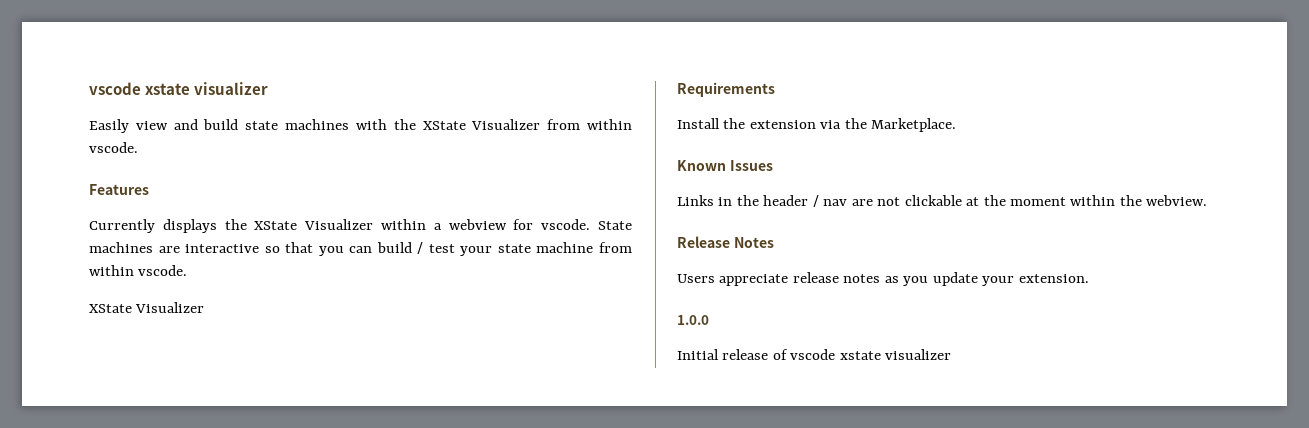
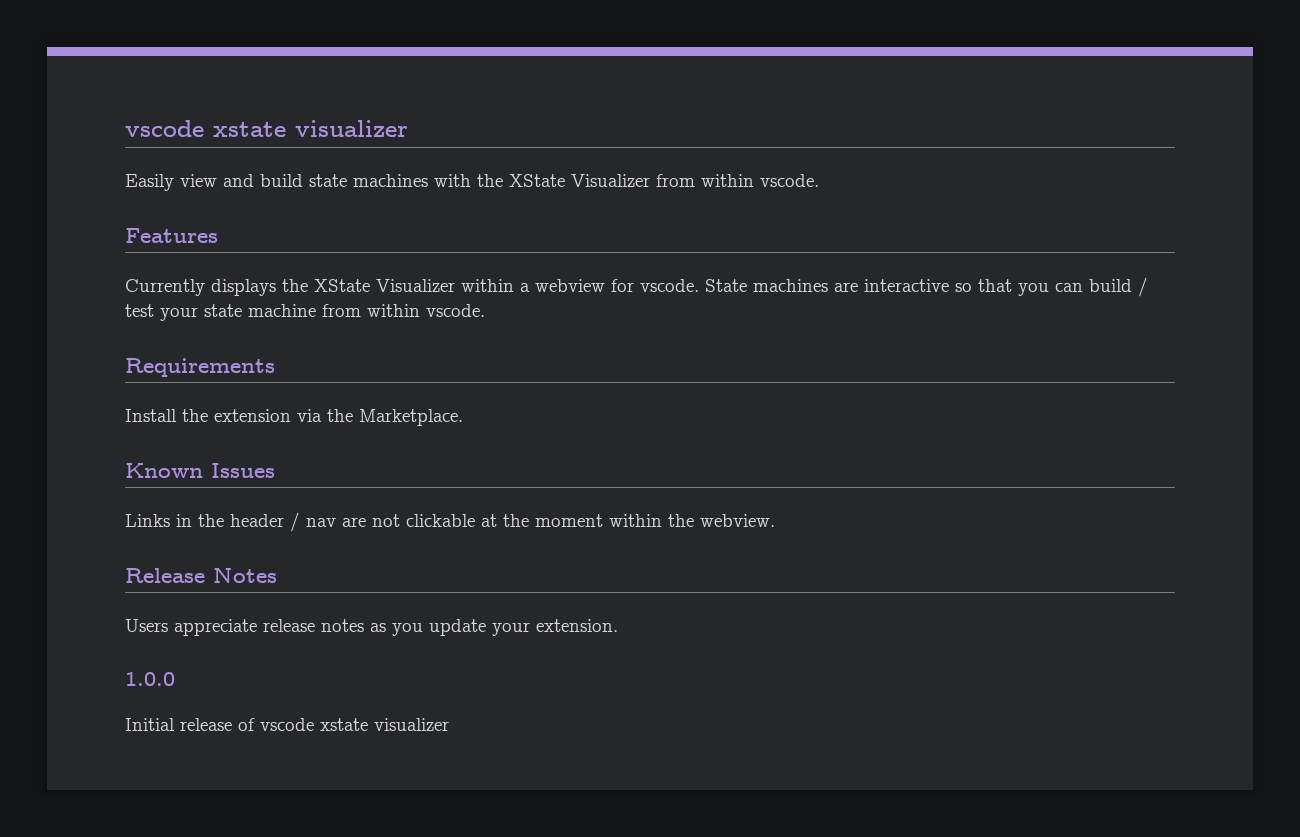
[89,302,205,313] // XState Visualizer -> (485, 310) none

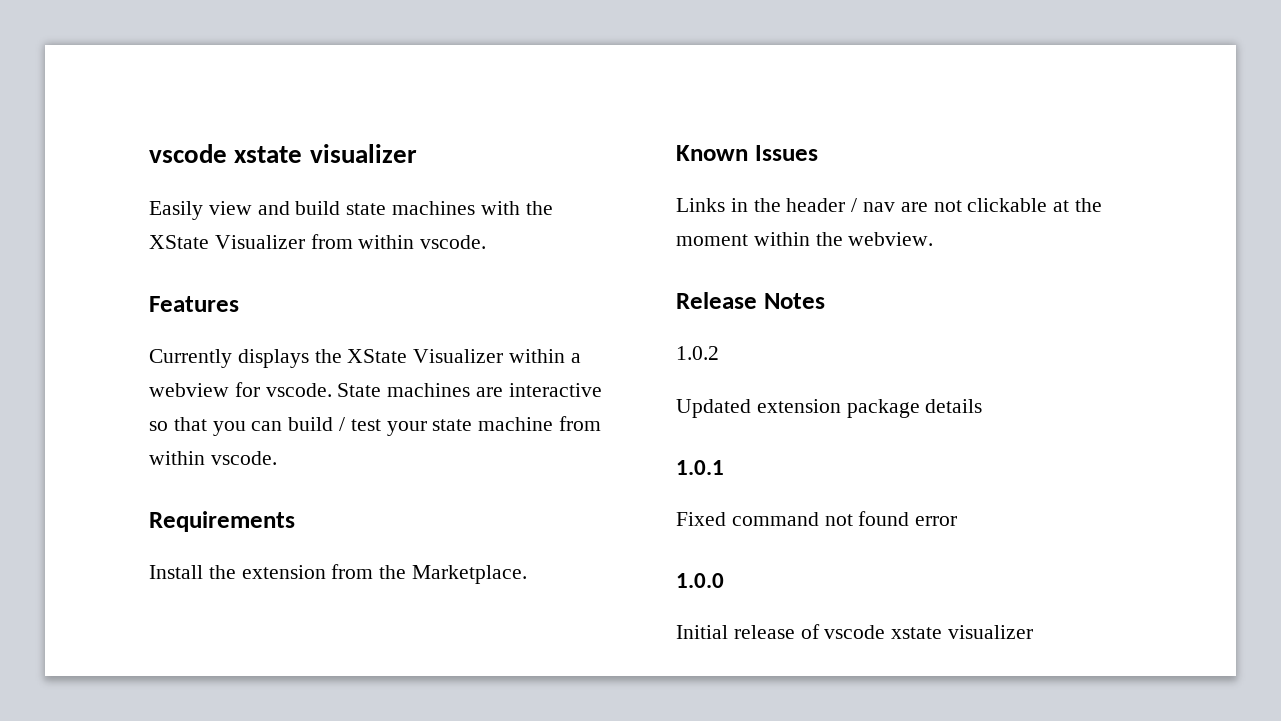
[297,409,322,422] via -> [331,564,374,579] from
[125,619,618,636] Users appreciate release notes as you update your extension. -> [676,346,719,360] [676,399,983,418] [676,460,724,475] [676,511,958,526] 1.0.2 // Updated extension package details // 1.0.1 // Fixed command not found error

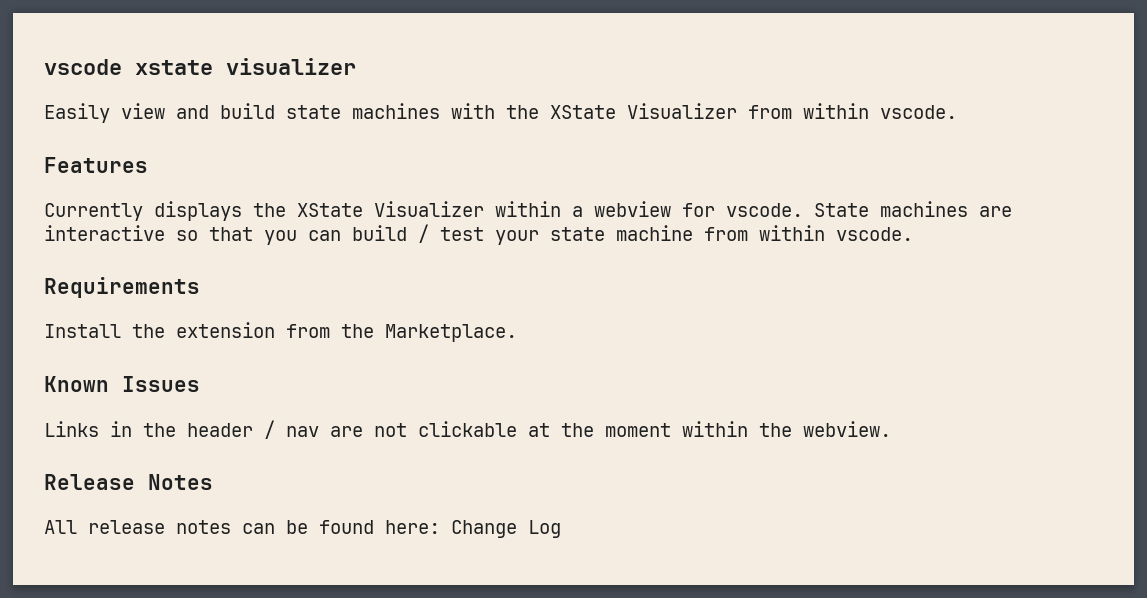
[676,346,719,360] [676,399,983,418] [676,460,724,475] [676,511,958,526] [676,573,724,588] [676,624,1034,639] 1.0.2 // Updated extension package details // 1.0.1 // Fixed command not found error // 1.0.0 // Initial release of vscode xstate visualizer -> [44,520,561,538] All release notes can be found here: Change Log

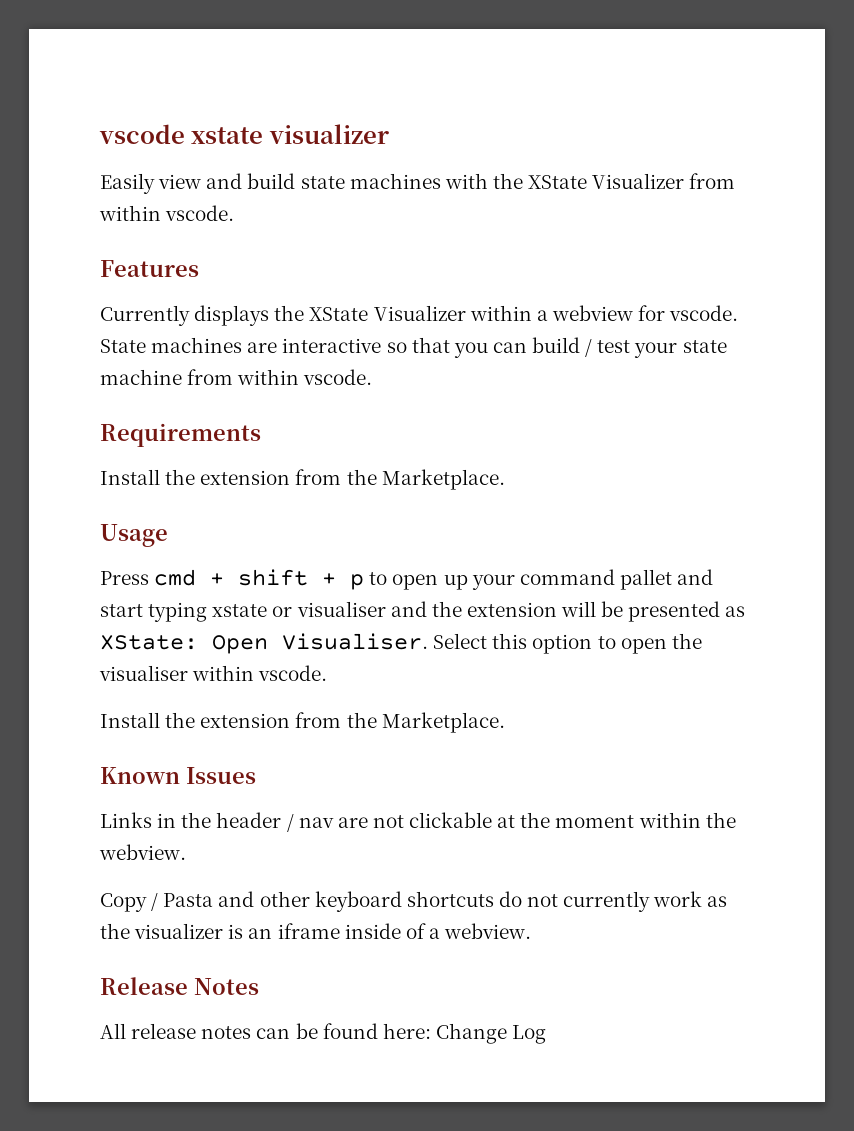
(517, 333) none -> [100,524,168,547] [100,569,714,590] [100,601,746,622] [100,633,702,654] [99,665,328,681] [100,712,505,733] // Usage // Press cmd + shift + p to open up your command pallet and start typing xstate or visualiser and the extension will be presented as XState: Open Visualiser. Select this option to open the visualiser within vscode. // Install the extension from the Marketplace.
(891, 429) none -> [100,891,728,912] [100,923,532,939] // Copy / Pasta and other keyboard shortcuts do not currently work as the visualizer is an iframe inside of a webview.

